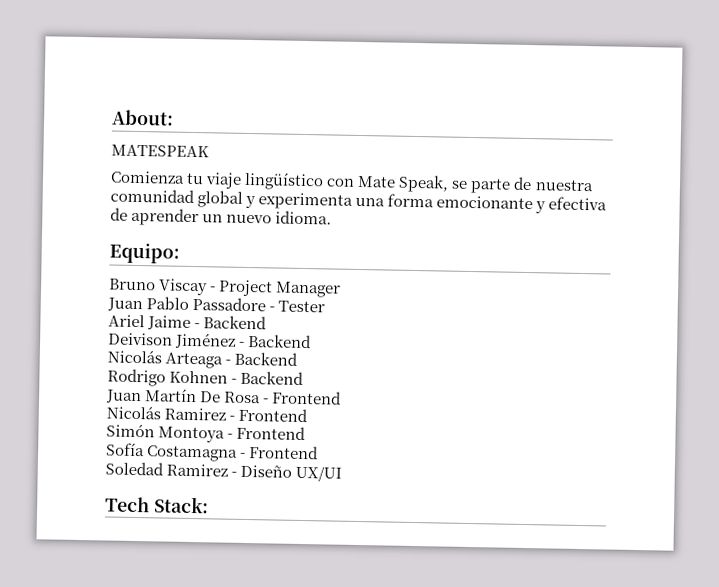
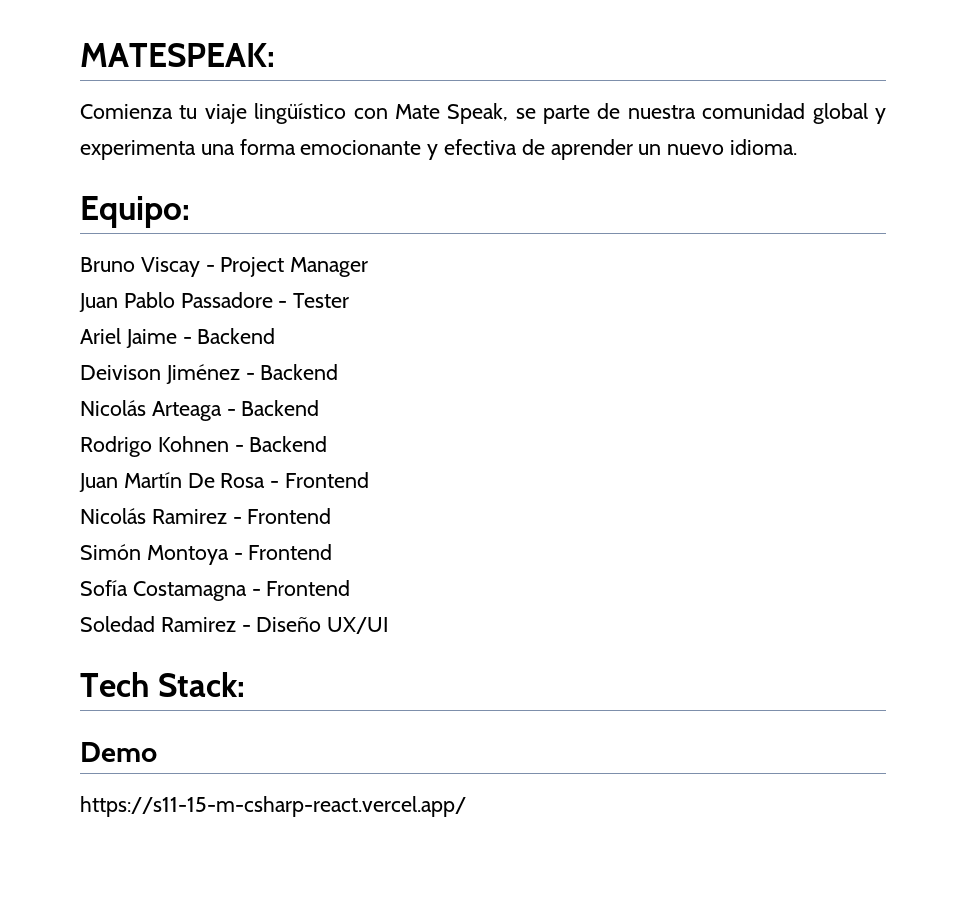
[111,109,174,126] [111,144,209,158] About: // MATESPEAK -> [80,43,275,67] MATESPEAK:
(209, 505) none -> [80,742,157,762] [80,796,466,817] // Demo // https://s11-15-m-csharp-react.vercel.app/

